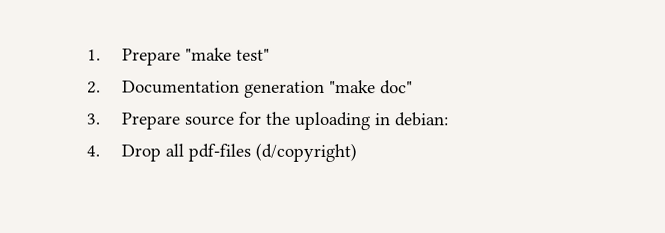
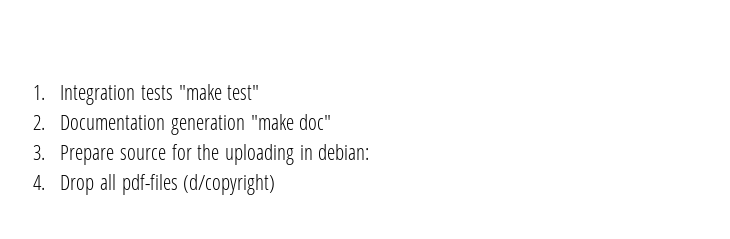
[121,48,181,66] Prepare -> [60,85,174,105] Integration tests

